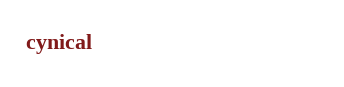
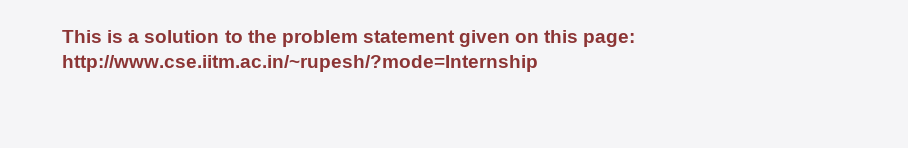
[26,34,92,54] cynical -> [62,30,636,47] [62,55,538,72] This is a solution to the problem statement given on this page: http://www.cse.iitm.ac.in/~rupesh/?mode=Internship

